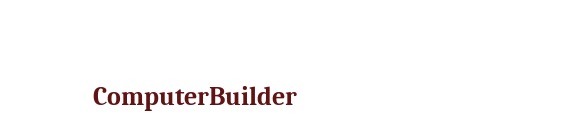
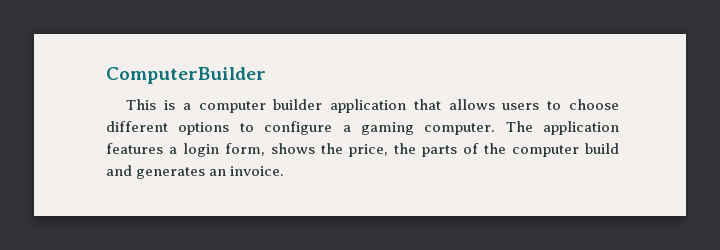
(297, 98) none -> [126,99,619,113] [106,121,619,135] [106,143,619,157] [106,165,285,179] // This is a computer builder application that allows users to choose different options to configure a gaming computer. The application features a login form, shows the price, the parts of the computer build and generates an invoice.

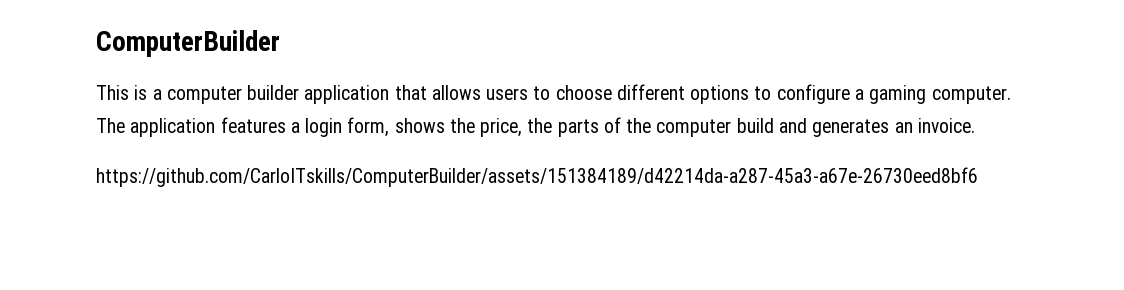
(285, 171) none -> [96,167,978,187] // https://github.com/CarloITskills/ComputerBuilder/assets/151384189/d42214da-a287-45a3-a67e-26730eed8bf6

